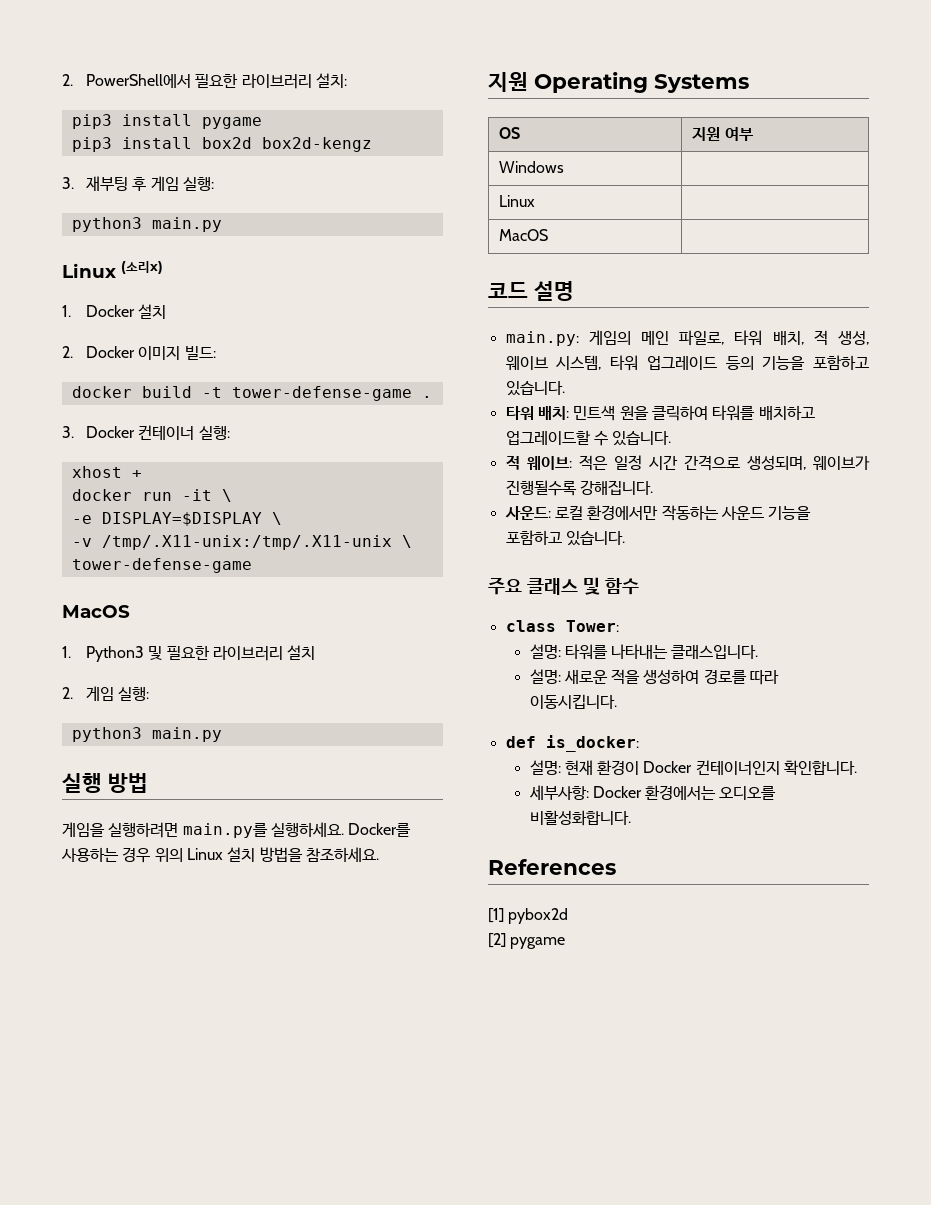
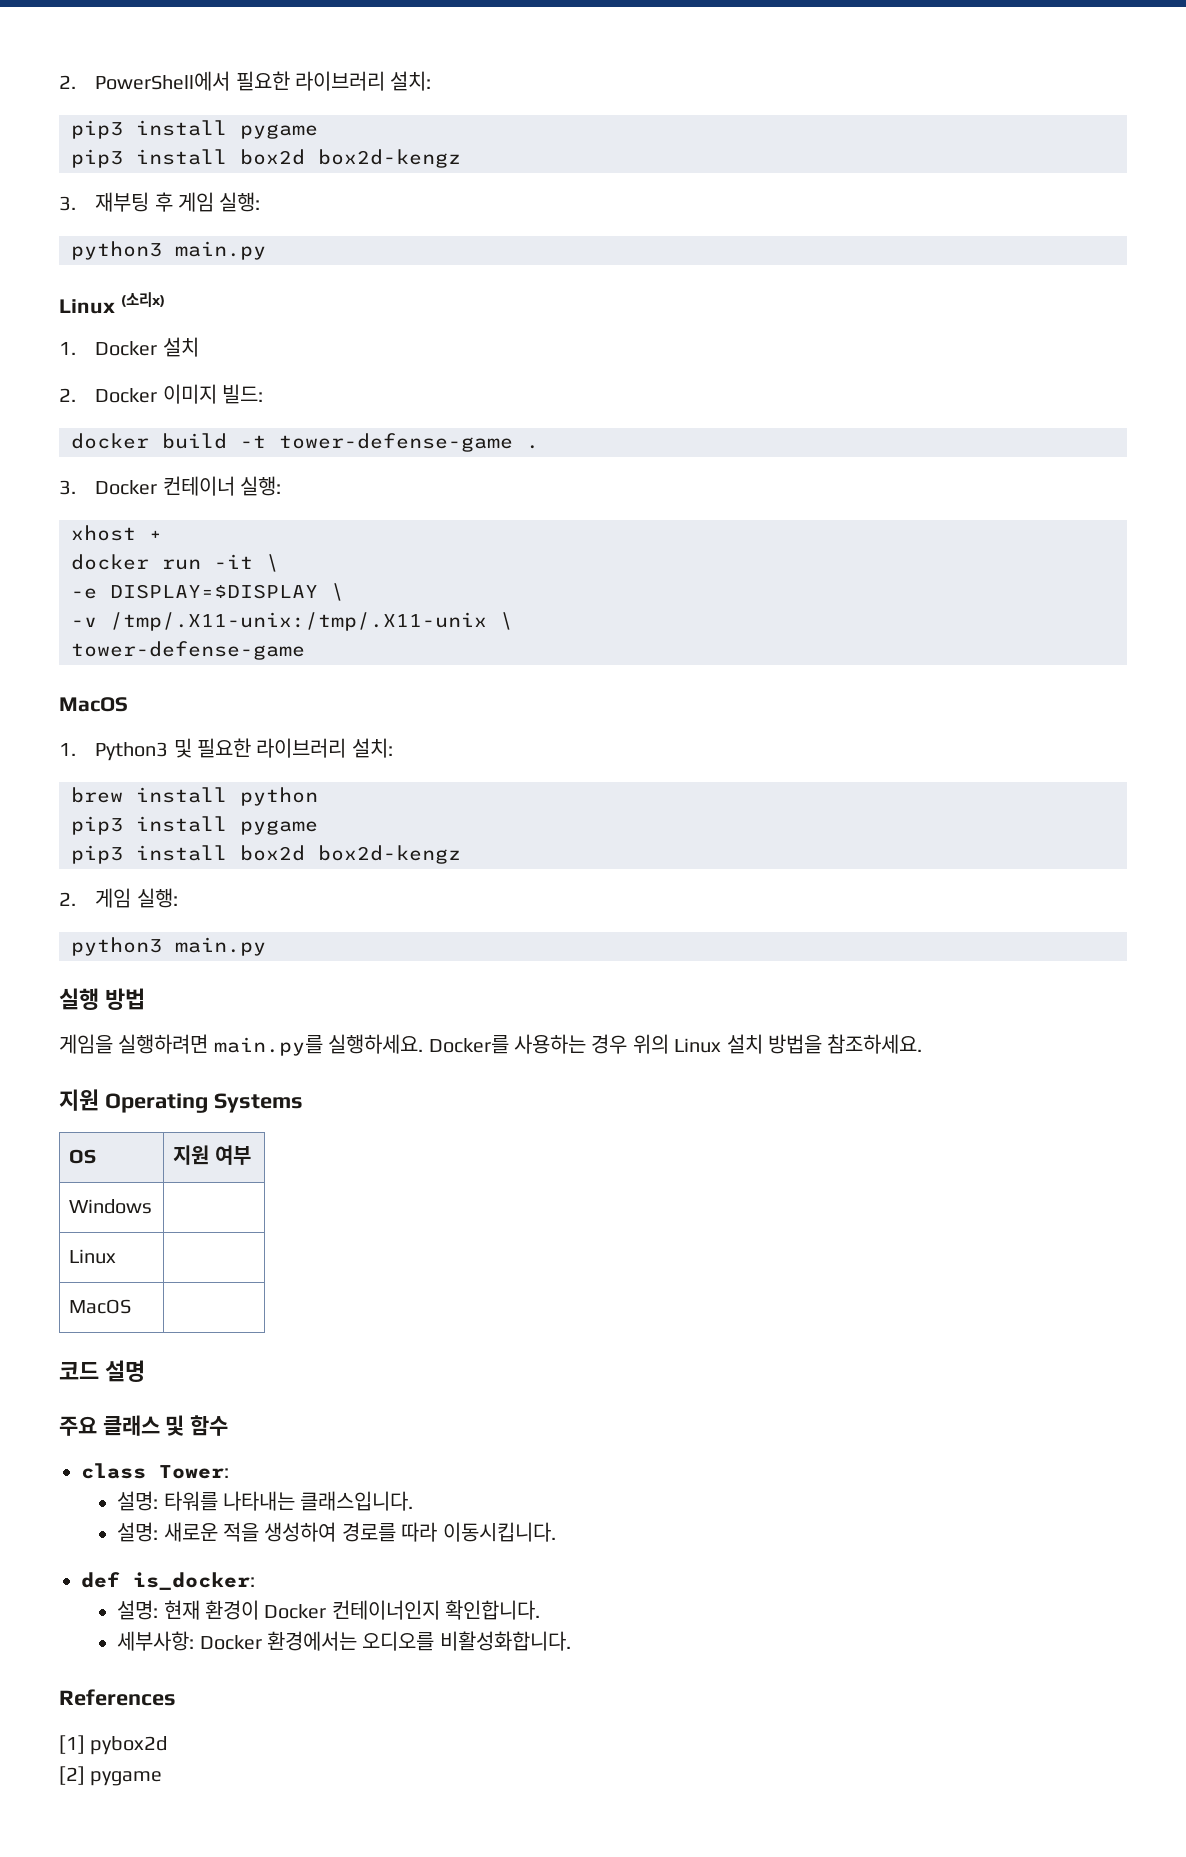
[287,645,316,660] 설치 -> [351,738,393,758] [71,787,318,806] [71,816,318,835] [71,845,461,864] 설치: // brew install python // pip3 install pygame // pip3 install box2d box2d-kengz
[505,330,869,346] [505,355,869,371] [505,381,565,396] [505,405,815,421] [505,430,672,446] [505,455,870,471] [505,480,653,496] [504,505,812,521] [505,530,625,546] // main.py: 게임의 메인 파일로, 타워 배치, 적 생성, 웨이브 시스템, 타워 업그레이드 등의 기능을 포함하고 있습니다. // 타워 배치: 민트색 원을 클릭하여 타워를 배치하고 업그레이드할 수 있습니다. // 적 웨이브: 적은 일정 시간 간격으로 생성되며, 웨이브가 진행될수록 강해집니다. // 사운드: 로컬 환경에서만 작동하는 사운드 기능을 포함하고 있습니다. -> (145, 1371) none

